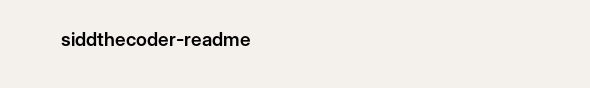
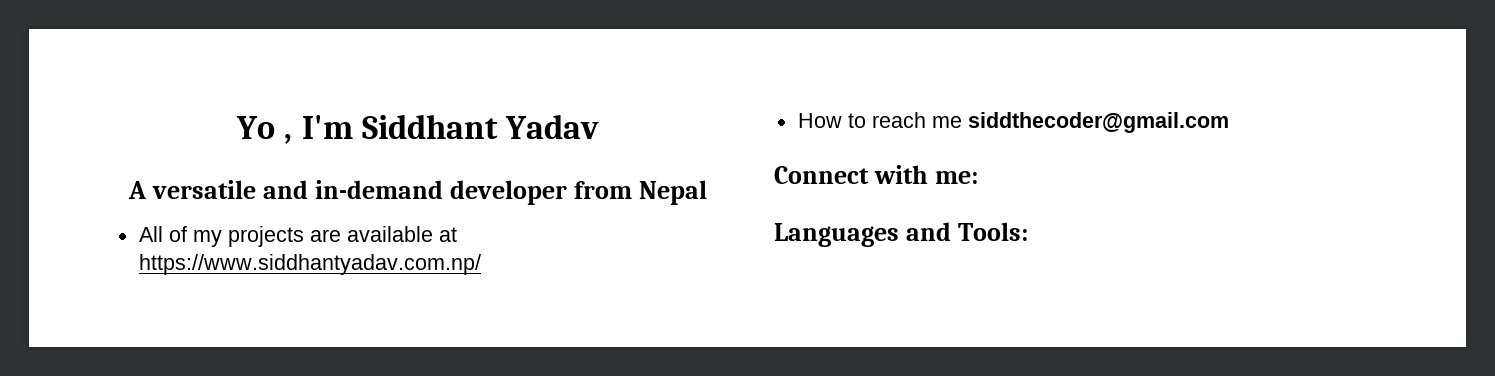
[61,32,251,46] siddthecoder-readme -> [236,114,599,144] [128,180,707,205] [138,226,457,247] [138,254,481,275] [797,112,1229,133] [774,165,978,184] [774,222,1028,247] Yo , I'm Siddhant Yadav // A versatile and in-demand developer from Nepal // All of my projects are available at https://www.siddhantyadav.com.np/ // How to reach me siddthecoder@gmail.com // Connect with me: // Languages and Tools:

